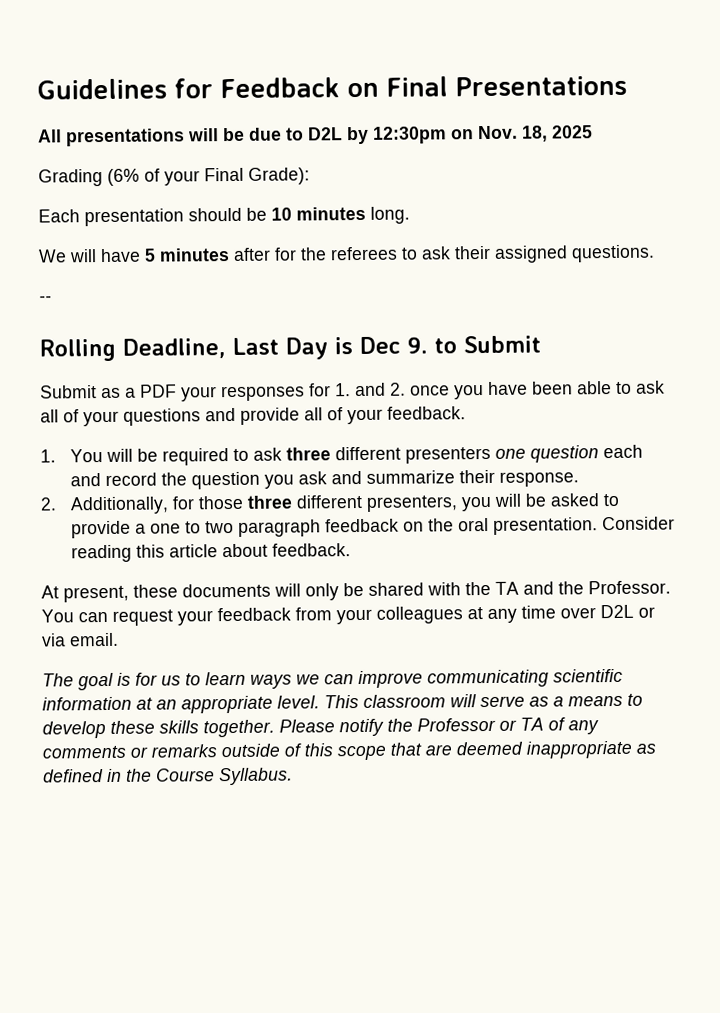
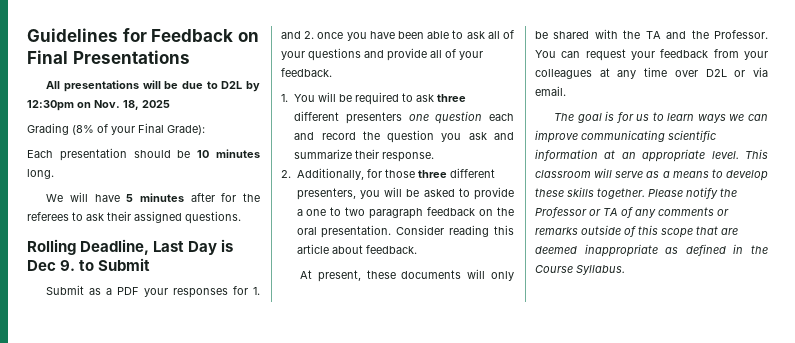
[107,168,140,186] (6% -> [72,125,94,135] (8%
[39,295,52,303] // -- -> (241, 217) none

